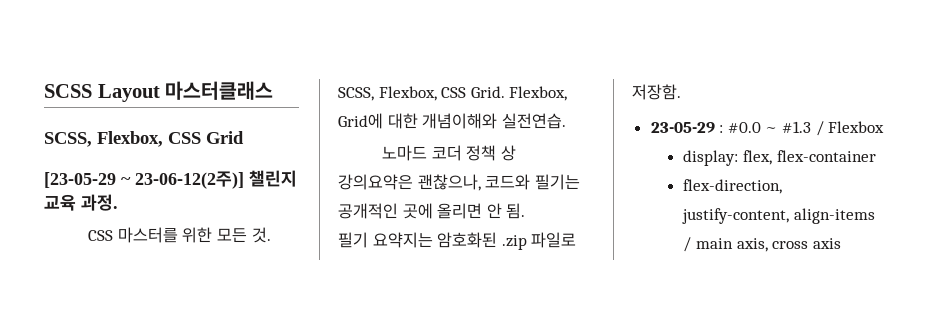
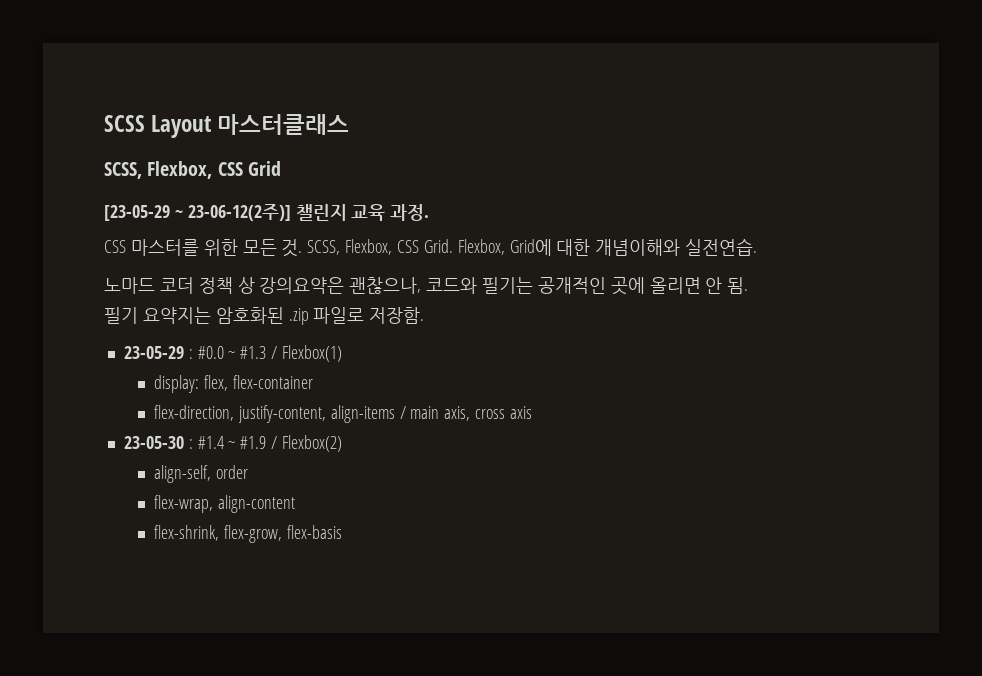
[828,121,885,133] Flexbox -> [281,345,342,362] Flexbox(1)
(841, 243) none -> [123,435,342,452] [154,465,248,483] [154,495,295,513] [154,525,342,543] // 23-05-30 : #1.4 ~ #1.9 / Flexbox(2) // align-self, order // flex-wrap, align-content // flex-shrink, flex-grow, flex-basis

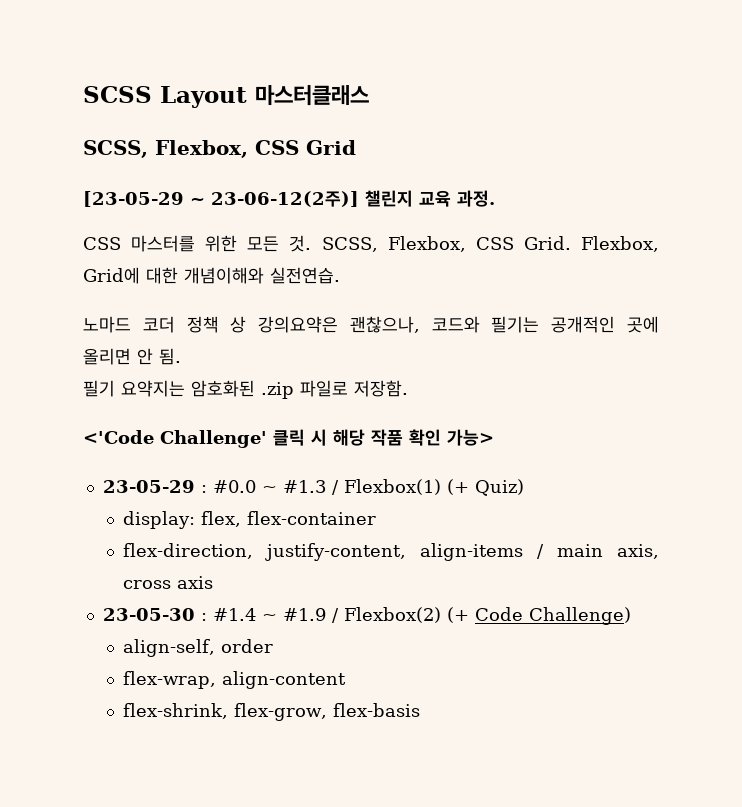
(425, 315) none -> [83,429,494,448] // <'Code Challenge' 클릭 시 해당 작품 확인 가능>
(342, 353) none -> [446,479,524,496] (+ Quiz)
(342, 443) none -> [446,607,631,625] (+ Code Challenge)

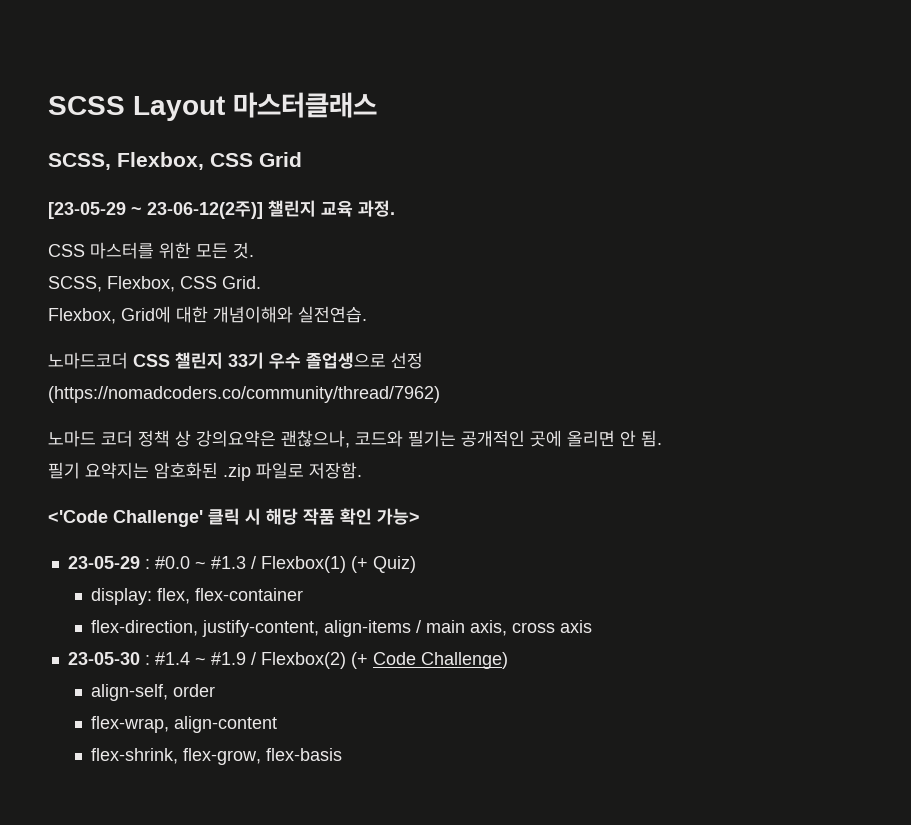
(312, 243) none -> (254, 250) //
(571, 243) none -> (261, 282) //
(340, 275) none -> [48,352,423,369] [48,386,440,403] // 노마드코더 CSS 챌린지 33기 우수 졸업생으로 선정 // (https://nomadcoders.co/community/thread/7962)

